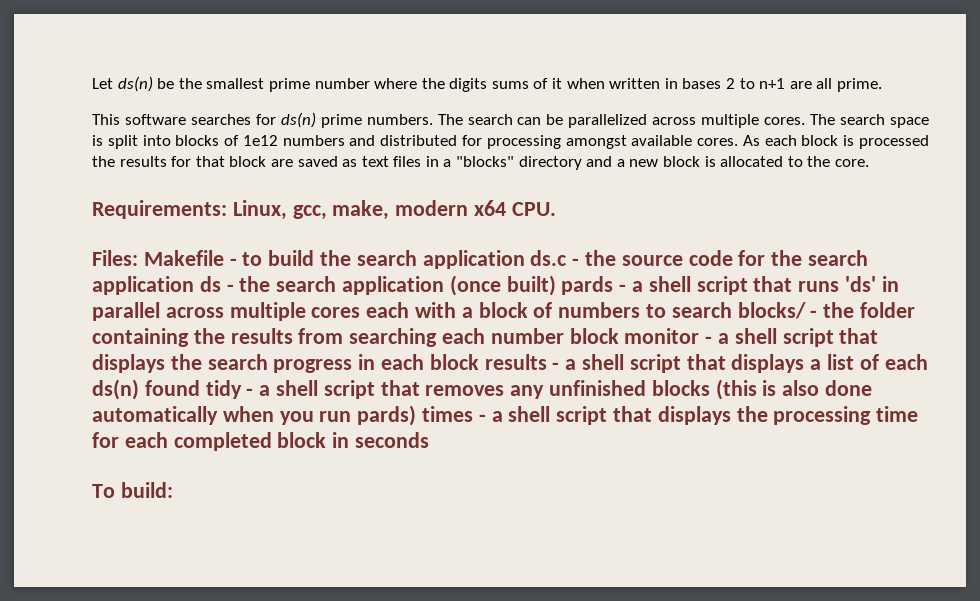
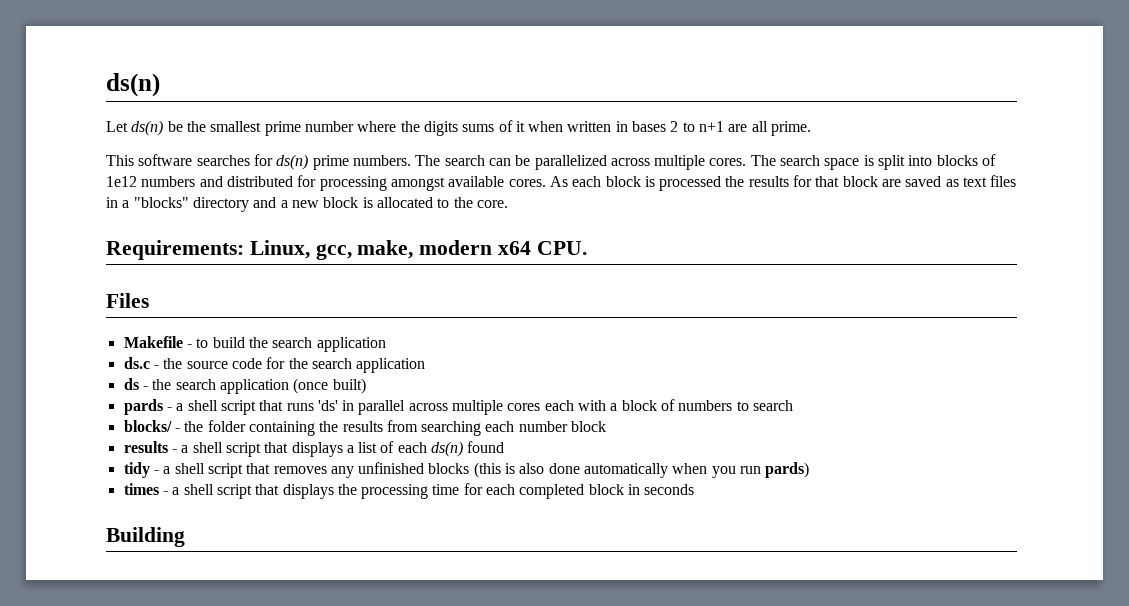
(92, 83) none -> [106,73,160,97] ds(n) //
[92,250,138,266] Files: -> [106,293,149,308] Files //
(525, 259) none -> (386, 344) //
(194, 285) none -> (426, 365) //
(556, 285) none -> (366, 386) //
(732, 310) none -> (794, 405) //
[624,328,879,347] [92,354,479,373] monitor - a shell script that displays the search progress in each block -> (607, 426) //
(200, 388) none -> (505, 447) //
(417, 415) none -> (810, 470) //
[92,482,173,498] To build: -> [106,527,185,547] Building

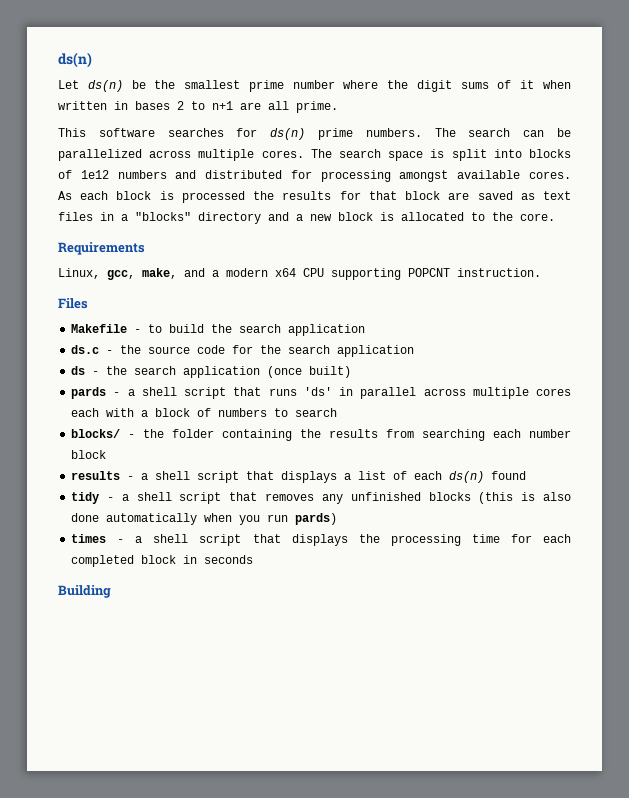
[423,121,458,136] digits -> [416,80,452,92] digit
[106,240,244,260] Requirements: -> [58,242,145,255] Requirements //
[419,240,587,255] modern x64 CPU. -> [184,268,541,280] and a modern x64 CPU supporting POPCNT instruction.

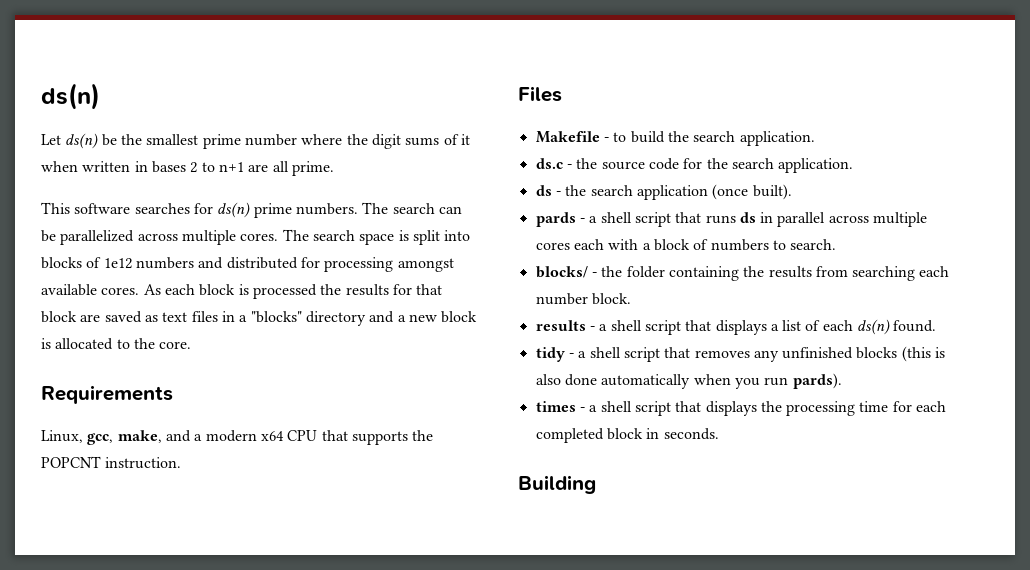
[331,268,401,280] supporting -> [321,430,434,445] that supports the
[288,324,366,336] application -> [739,131,815,146] application.
[337,345,415,357] application -> [778,158,854,173] application.
[309,366,352,378] built) -> [752,184,792,200] built).
[303,387,332,396] 'ds' -> [739,212,756,223] ds
[295,408,338,417] search -> [790,239,837,250] search.
[71,450,107,459] block -> [591,293,631,305] block.
[491,471,527,480] found -> [893,320,937,332] found.
[295,513,338,525] pards) -> [792,373,842,389] pards).
[204,555,254,564] seconds -> [663,428,719,440] seconds.

